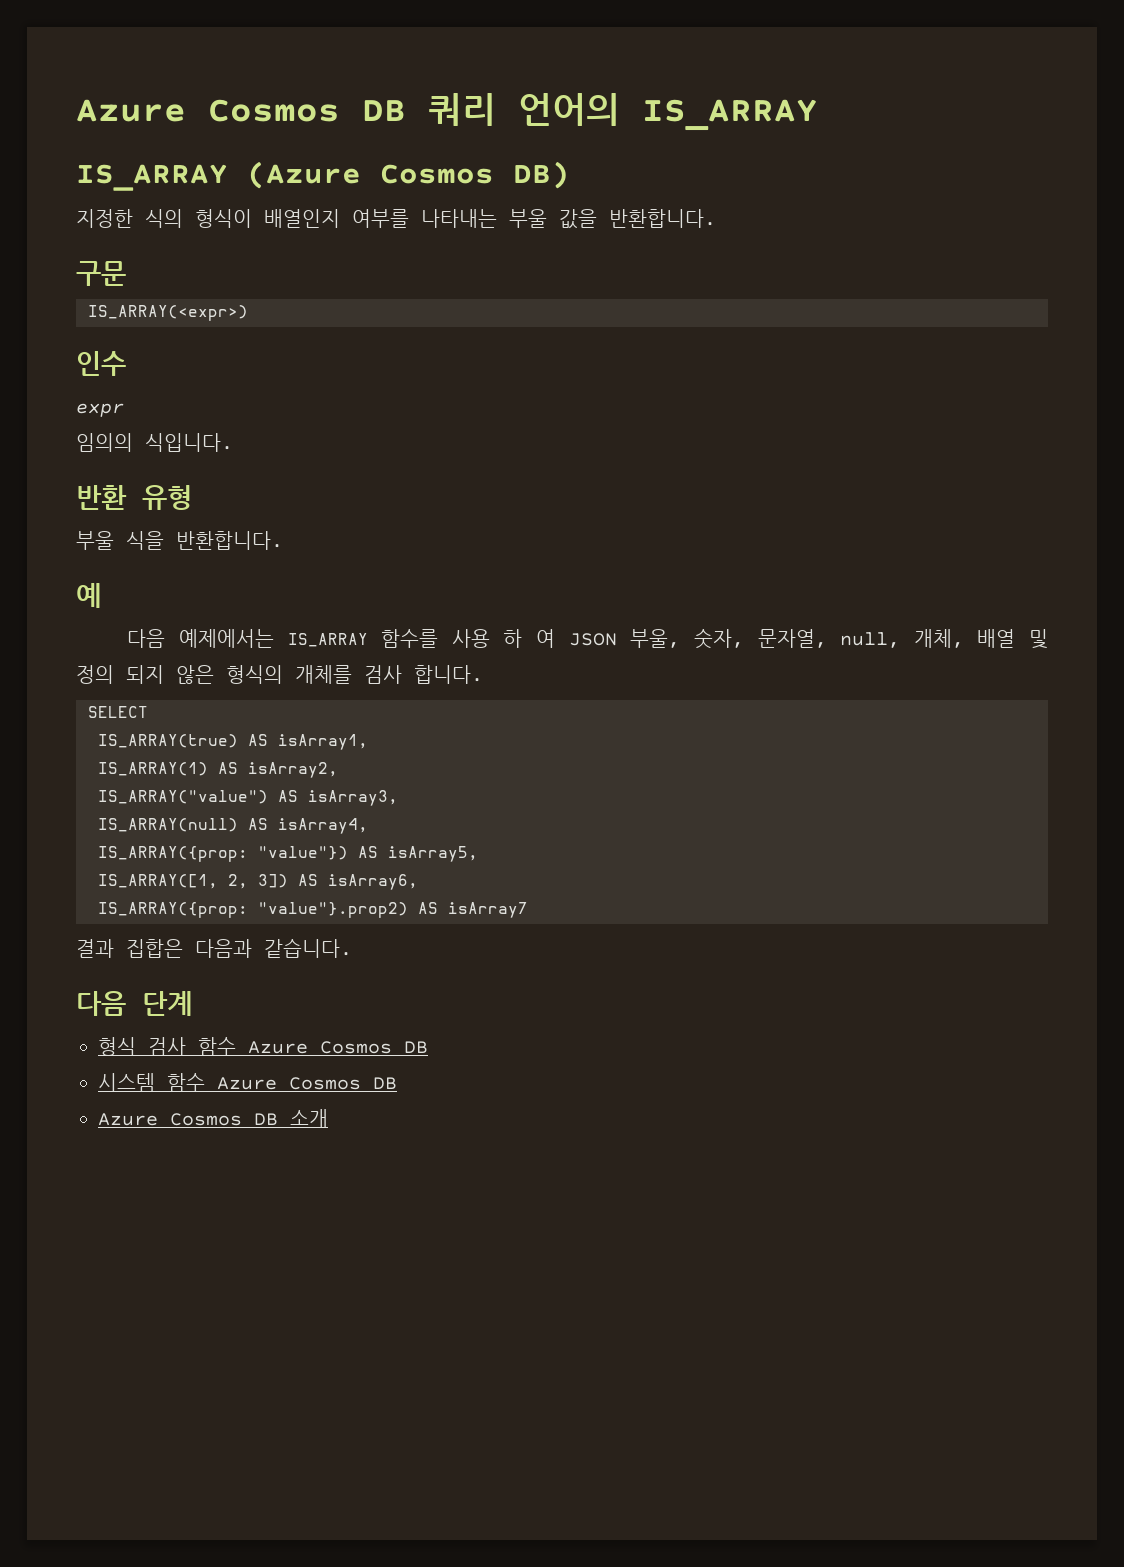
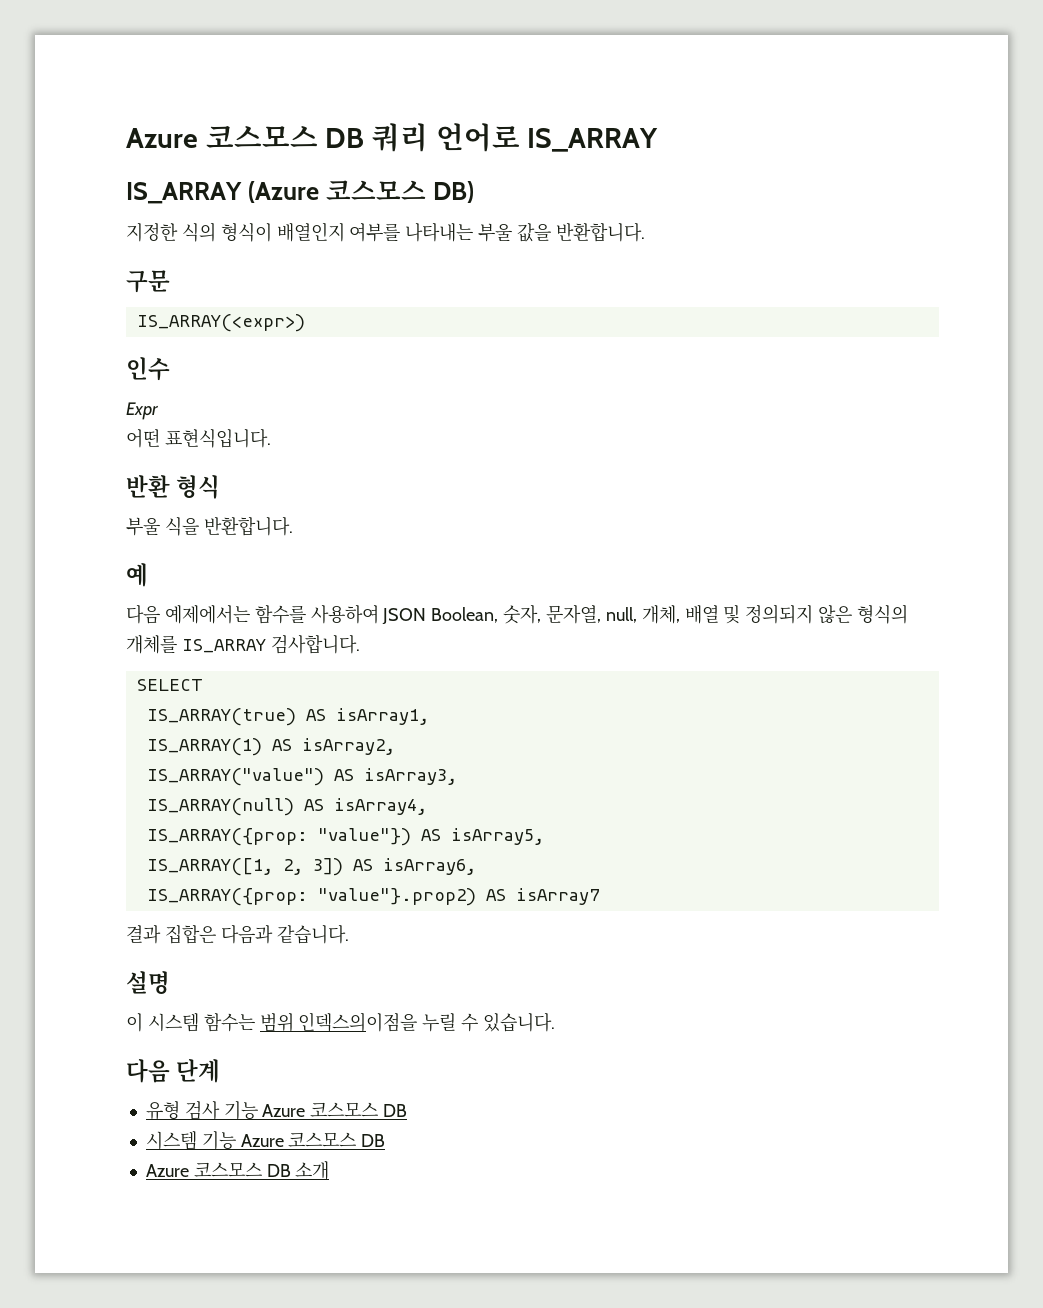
[76,99,340,122] Azure Cosmos -> [126,126,318,148] Azure 코스모스
[518,93,620,126] 언어의 -> [435,123,520,152] 언어로
[380,164,494,184] Cosmos -> [325,180,426,200] 코스모스
[76,403,124,417] [76,433,233,452] expr // 임의의 식입니다. -> [126,402,159,420] [126,428,271,448] Expr // 어떤 표현식입니다.
[142,485,192,510] 유형 -> [176,475,221,499] 형식
[287,629,681,648] IS_ARRAY 함수를 사용 하 여 JSON 부울, -> [254,605,499,625] 함수를 사용하여 JSON Boolean,
[76,665,164,684] 정의 되지 -> [745,604,814,624] 정의되지
[364,665,483,684] 검사 합니다. -> [181,634,360,654] IS_ARRAY 검사합니다.
[76,991,192,1016] [98,1037,392,1056] 다음 단계 // 형식 검사 함수 Azure Cosmos -> [126,971,170,994] [126,1012,556,1032] [126,1059,221,1083] [145,1101,379,1120] 설명 // 이 시스템 함수는 범위 인덱스의이점을 누릴 수 있습니다. // 다음 단계 // 유형 검사 기능 Azure 코스모스
[167,1073,361,1092] 함수 Azure Cosmos -> [201,1131,357,1150] 기능 Azure 코스모스
[170,1113,242,1126] Cosmos -> [193,1162,262,1177] 코스모스

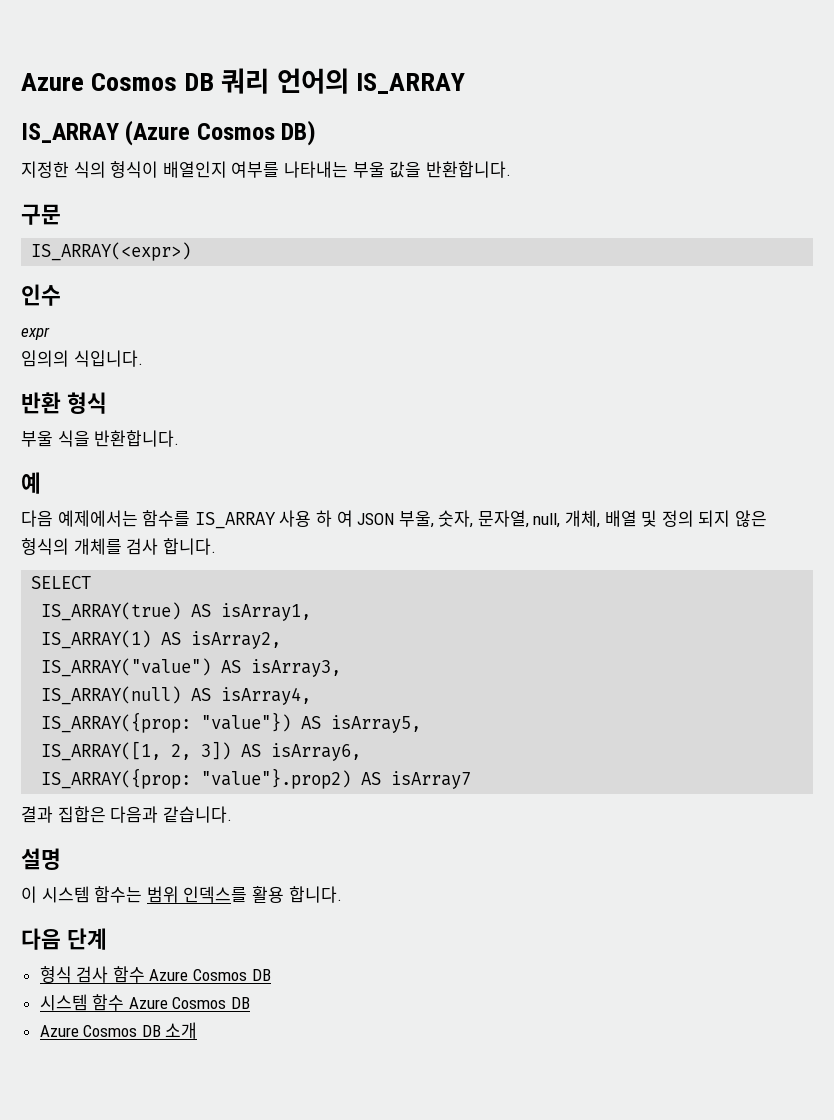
[126,126,318,148] Azure 코스모스 -> [21,73,178,91] Azure Cosmos
[435,123,520,152] 언어로 -> [276,68,349,94] 언어의
[325,180,426,200] 코스모스 -> [196,123,275,140] Cosmos
[126,402,159,420] [126,428,271,448] Expr // 어떤 표현식입니다. -> [21,327,50,340] [21,350,143,367] expr // 임의의 식입니다.
[310,605,499,625] 사용하여 JSON Boolean, -> [194,510,434,529] IS_ARRAY 사용 하 여 JSON 부울,
[745,604,814,624] 정의되지 -> [661,510,731,527] 정의 되지
[181,634,360,654] IS_ARRAY 검사합니다. -> [126,538,216,555] 검사 합니다.
[298,1012,556,1032] [126,1059,221,1083] [145,1101,379,1120] 인덱스의이점을 누릴 수 있습니다. // 다음 단계 // 유형 검사 기능 Azure 코스모스 -> [183,886,342,903] [21,928,107,950] [39,966,248,983] 인덱스를 활용 합니다. // 다음 단계 // 형식 검사 함수 Azure Cosmos
[201,1131,357,1150] 기능 Azure 코스모스 -> [92,994,227,1011] 함수 Azure Cosmos
[193,1162,262,1177] 코스모스 -> [83,1025,138,1037] Cosmos

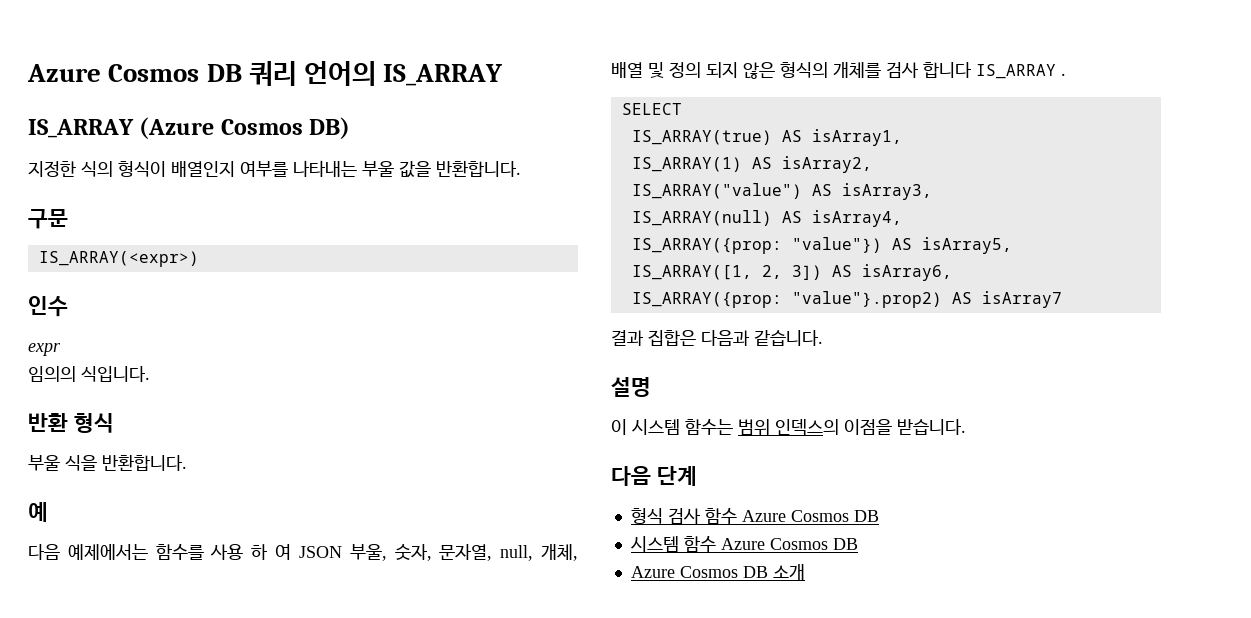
[194,512,276,529] IS_ARRAY -> (204, 552) none
[162,538,216,555] 합니다. -> [923,62,1066,79] 합니다 IS_ARRAY .
[183,886,342,903] 인덱스를 활용 합니다. -> [775,419,966,436] 인덱스의 이점을 받습니다.

